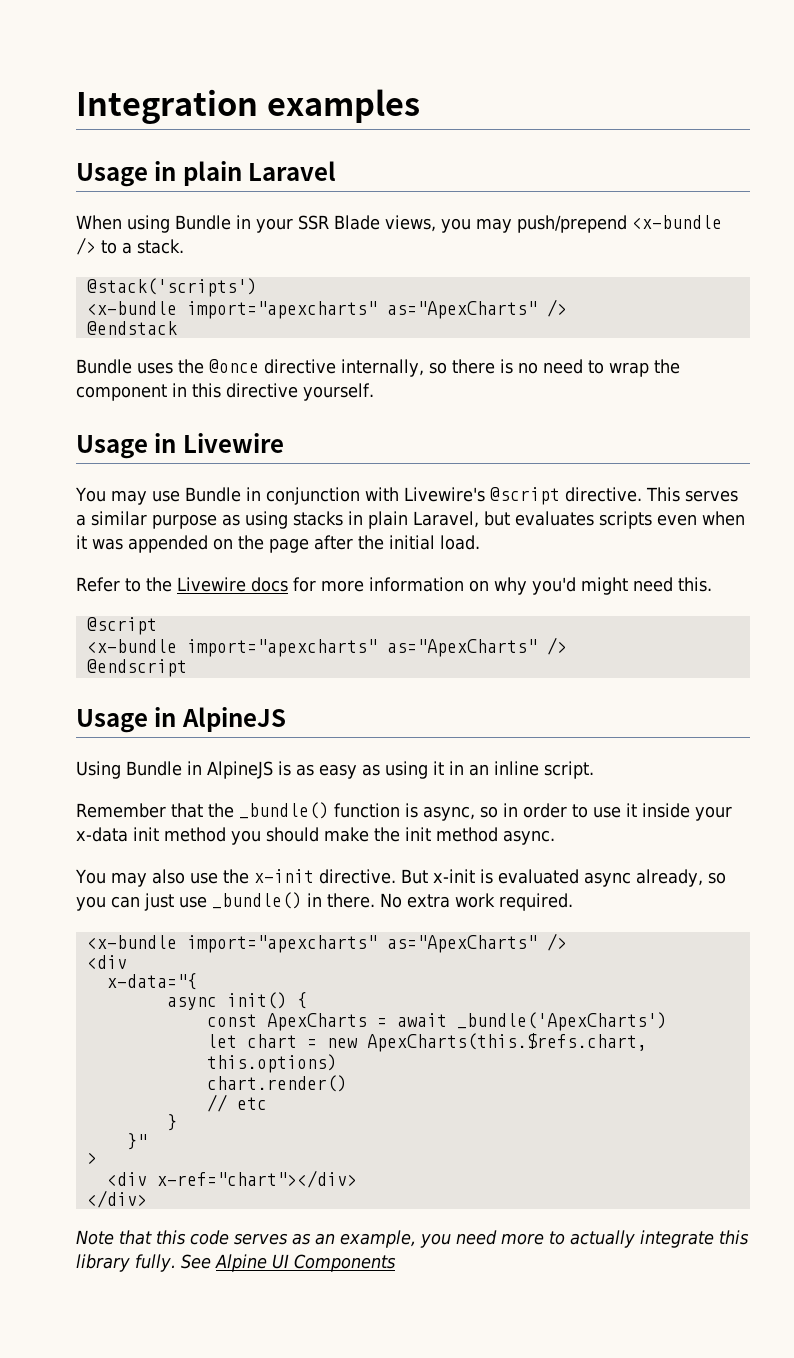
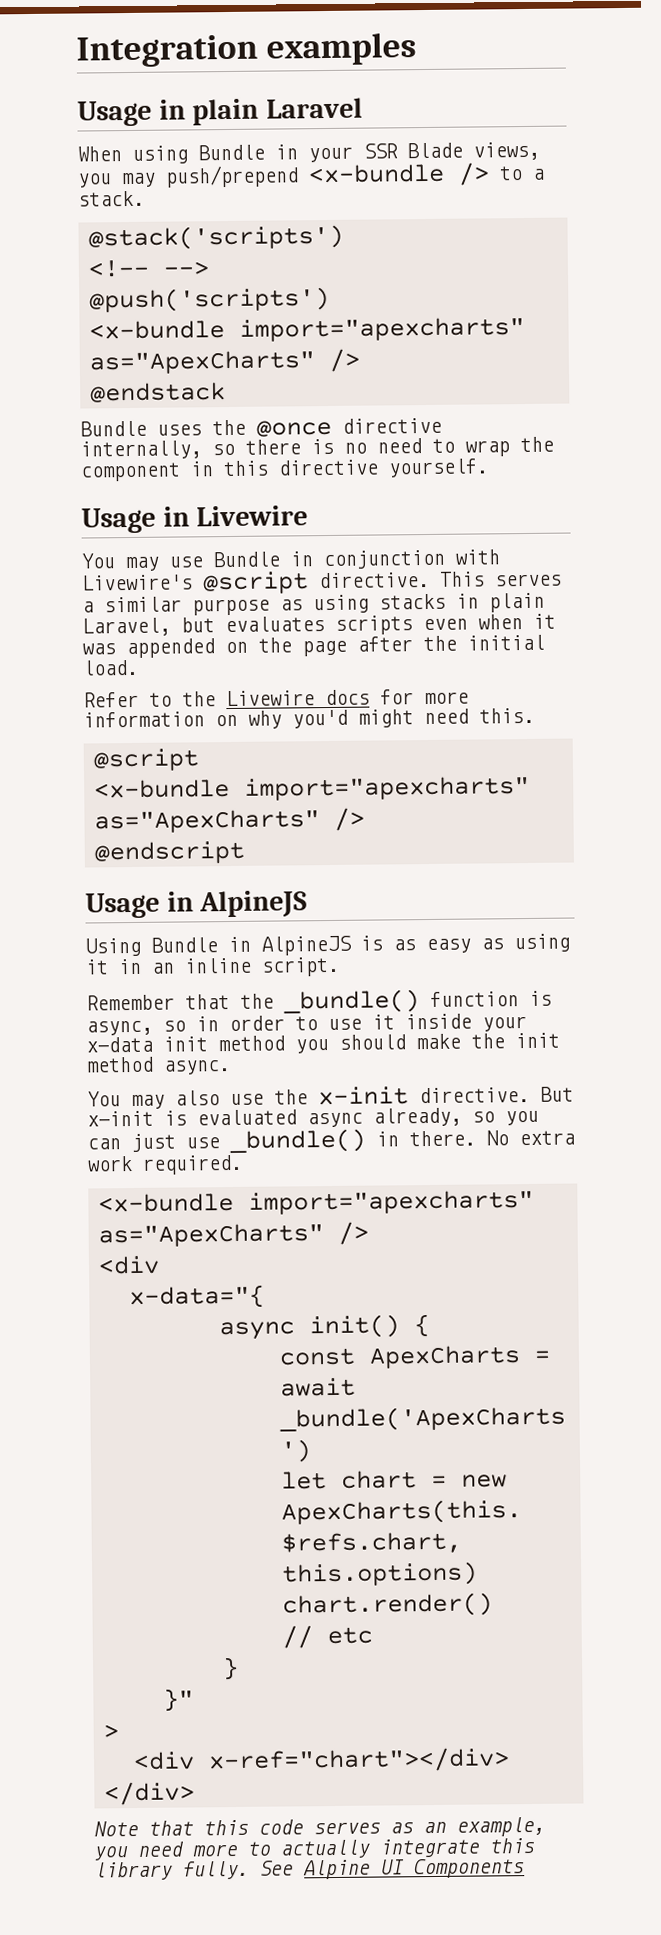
(257, 287) none -> [87,259,209,278] [88,286,330,313] // <!-- --> // @push('scripts')

